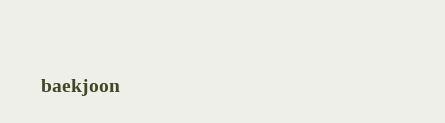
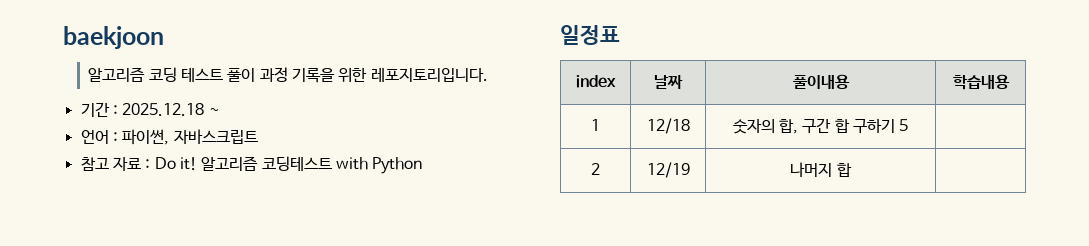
(120, 87) none -> [88,67,488,83] [80,102,220,117] [80,129,258,145] [80,156,423,174] [560,25,620,45] [576,75,616,88] [654,75,683,89] [792,74,850,89] [952,74,1010,90] [591,119,600,131] [646,118,690,134] [732,118,909,134] [591,163,600,175] [646,162,690,178] [790,162,852,177] // 알고리즘 코딩 테스트 풀이 과정 기록을 위한 레포지토리입니다. // 기간 : 2025.12.18 ~ // 언어 : 파이썬, 자바스크립트 // 참고 자료 : Do it! 알고리즘 코딩테스트 with Python // 일정표 // index | 날짜 | 풀이내용 | 학습내용 // 1 | 12/18 | 숫자의 합, 구간 합 구하기 5 | // 2 | 12/19 | 나머지 합 |

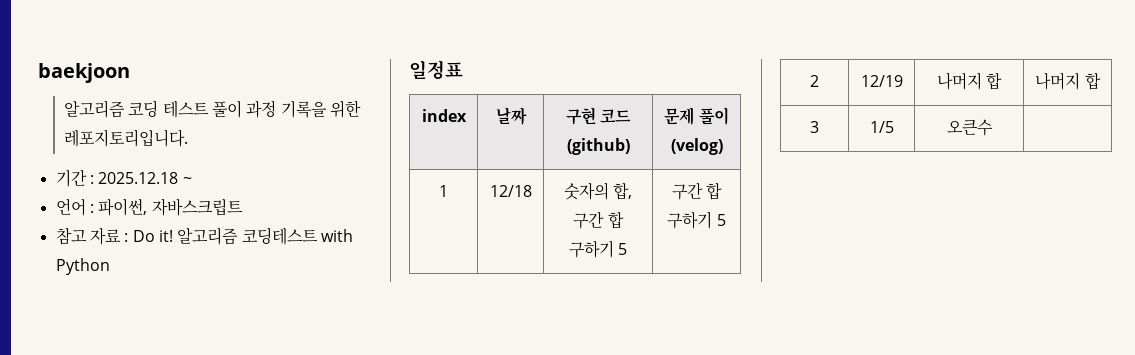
[792,74,850,89] [952,74,1010,90] 풀이내용 | 학습내용 -> [565,107,632,125] [566,138,630,155] [664,107,729,125] [670,138,723,155] 구현 코드 (github) | 문제 풀이 (velog)
(909, 125) none -> [671,182,723,200] [667,211,726,229] 구간 합 구하기 5
(852, 170) none -> [1035,72,1101,90] [810,121,819,133] [869,121,894,133] [946,119,993,136] | 나머지 합 // 3 | 1/5 | 오큰수

